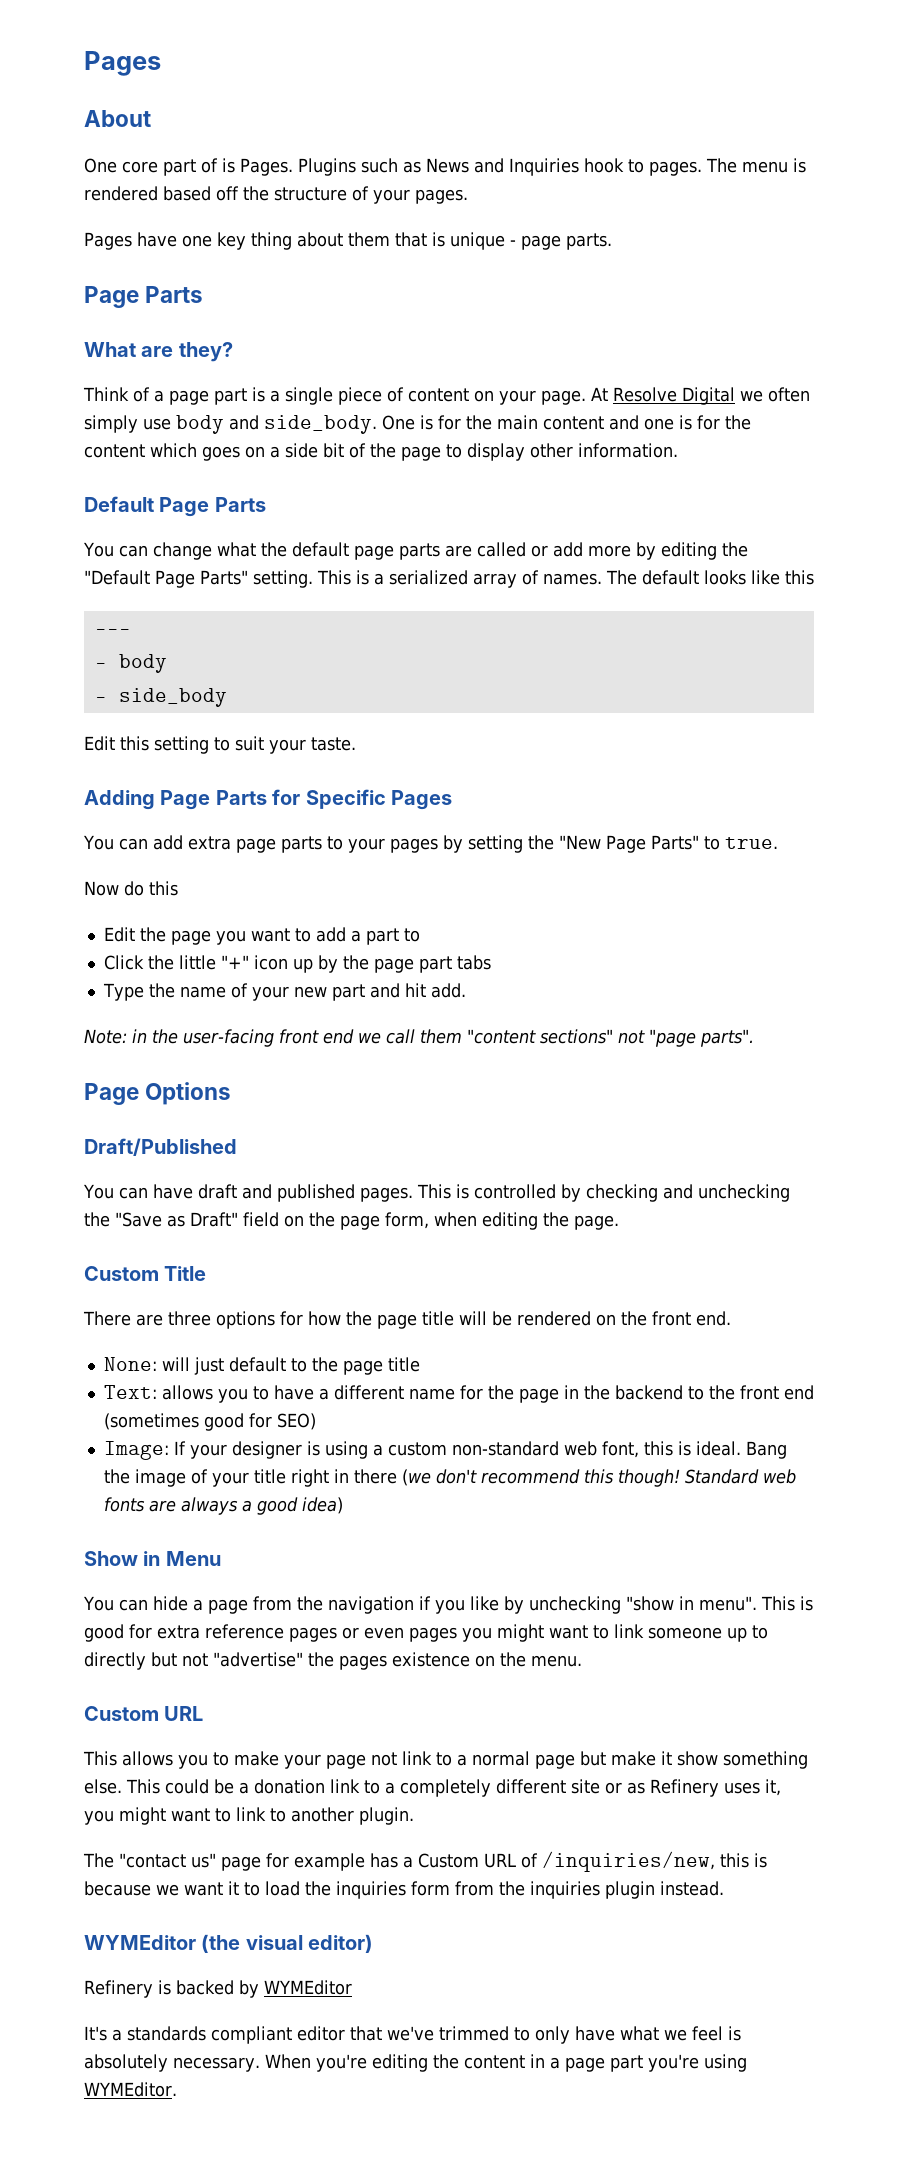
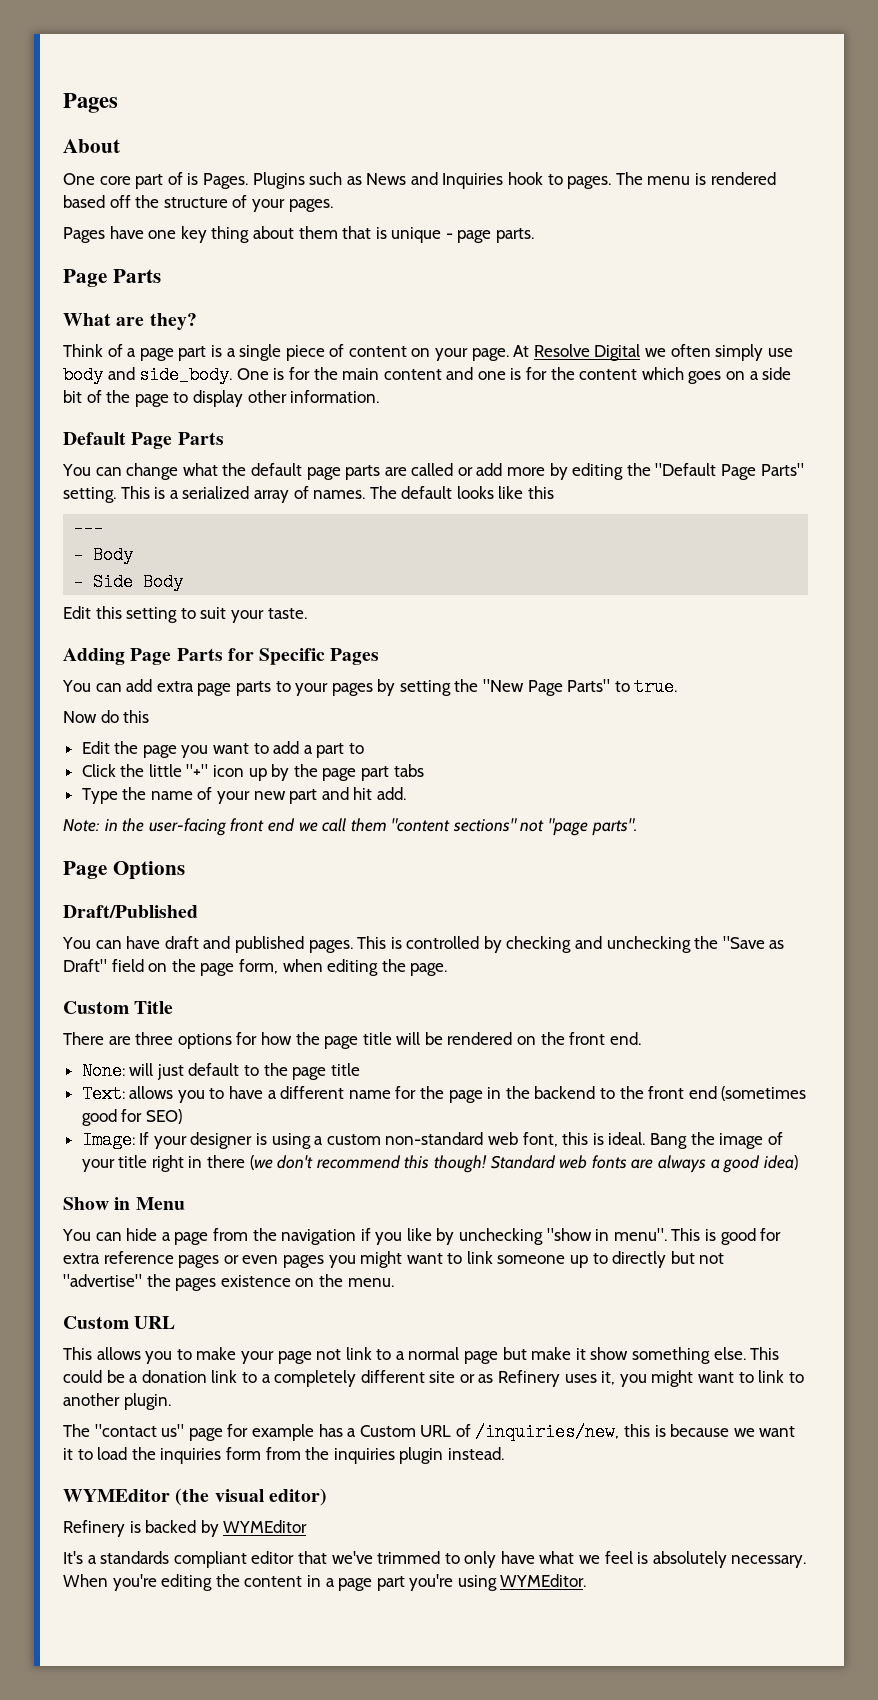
[118,654,167,673] [94,688,227,707] body // - side_body -> [93,546,134,564] [73,573,184,591] Body // - Side Body

